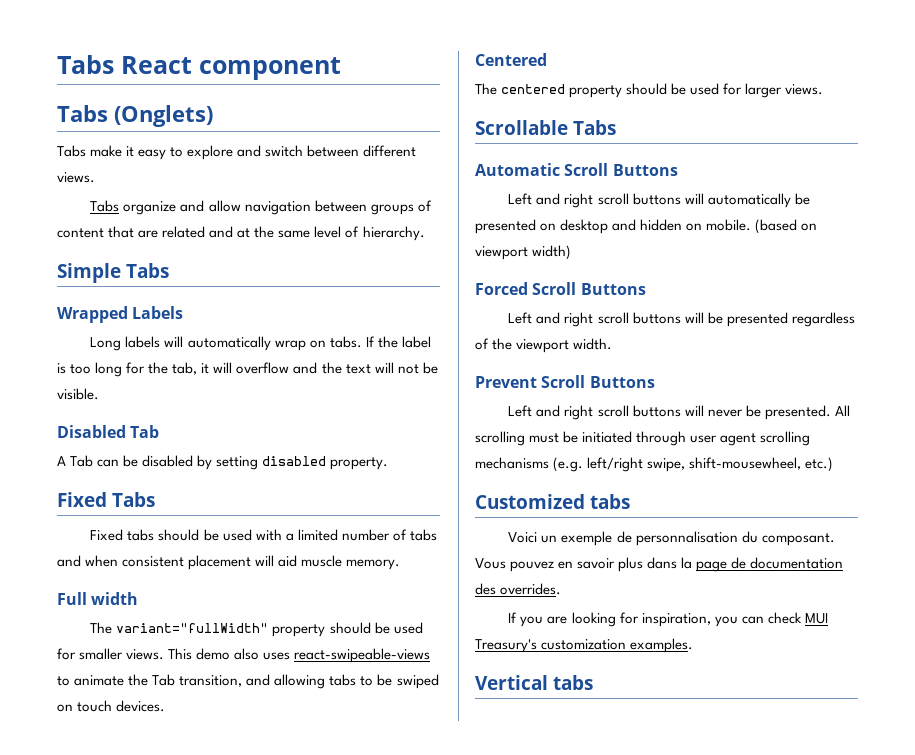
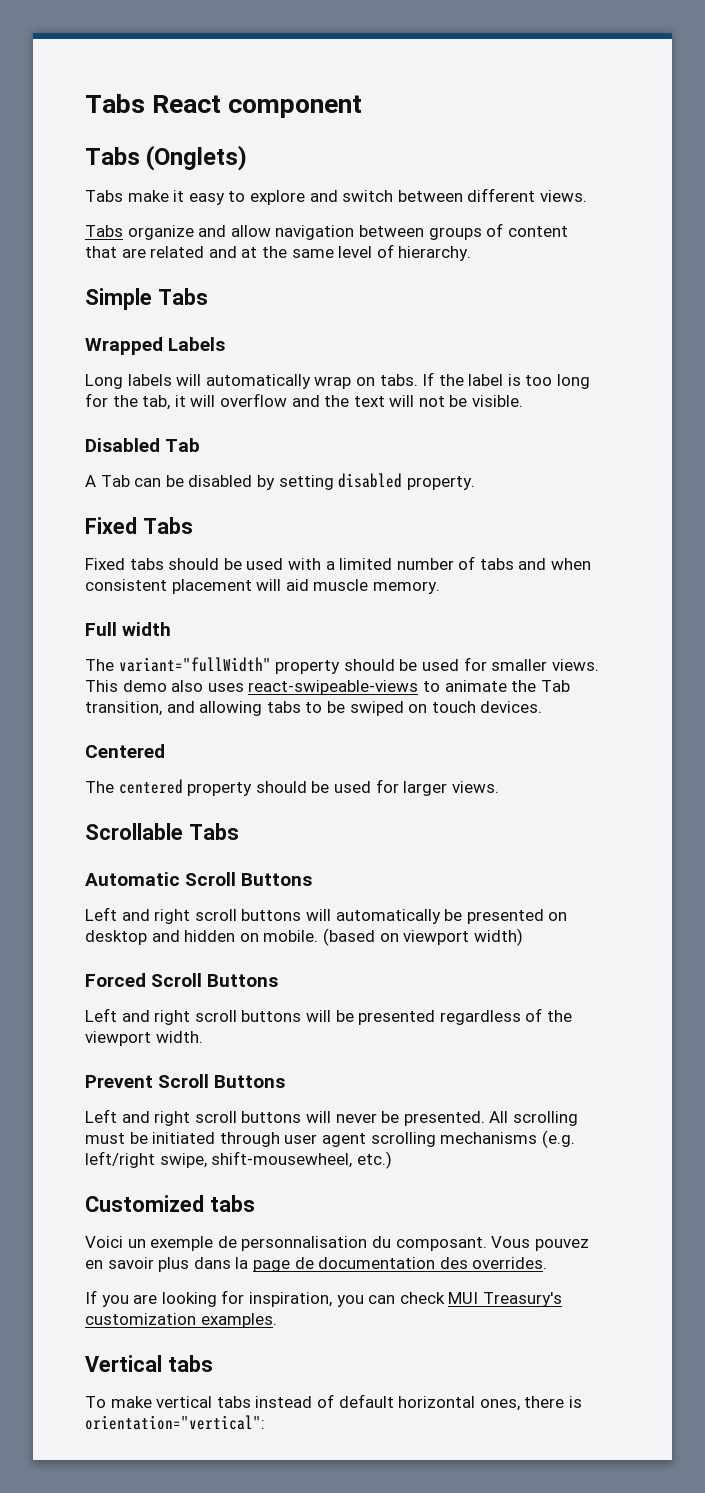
(594, 682) none -> [85,1394,582,1411] [85,1415,265,1430] // To make vertical tabs instead of default horizontal ones, there is orientation="vertical":

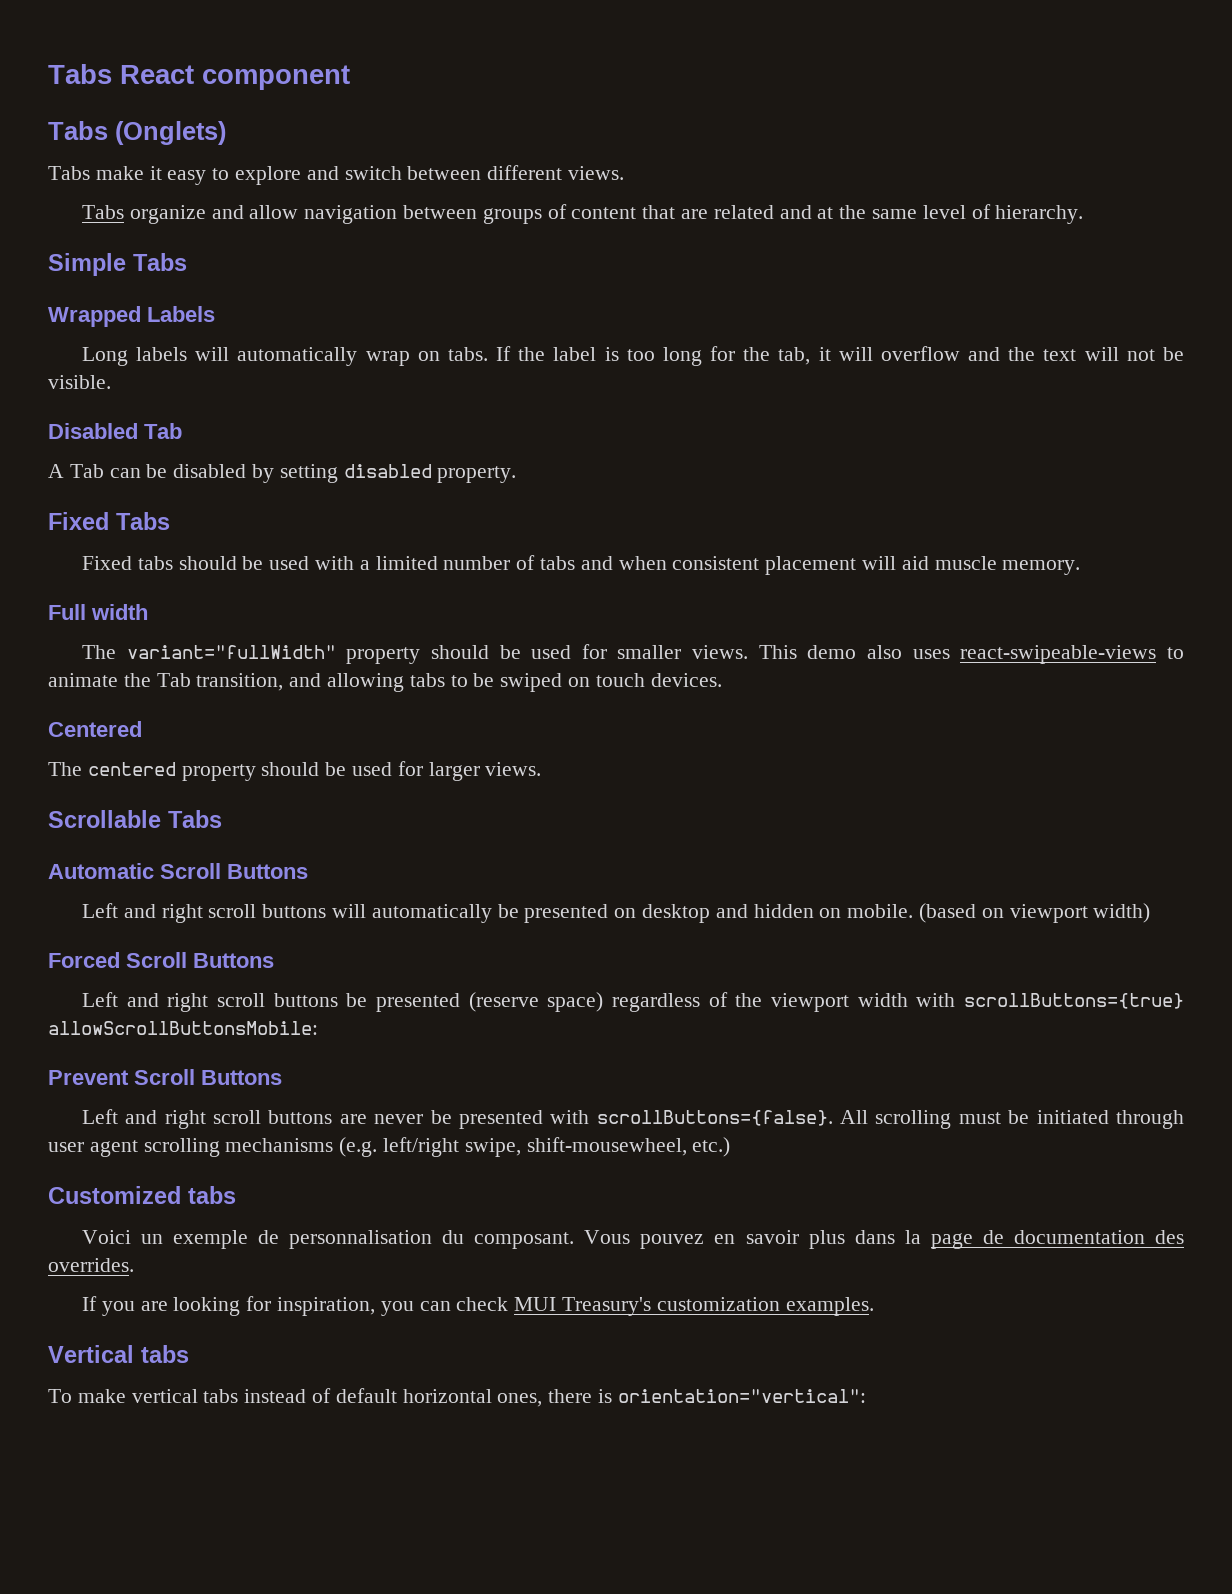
[305,1010,436,1025] will be presented -> [346,992,604,1012] be presented (reserve space)
[155,1031,203,1043] width. -> [857,993,1184,1009] [48,1021,318,1035] width with scrollButtons={true} allowScrollButtonsMobile:
[305,1111,331,1123] will -> [339,1114,367,1124] are
[403,1111,485,1126] presented. -> [458,1110,833,1129] presented with scrollButtons={false}.

